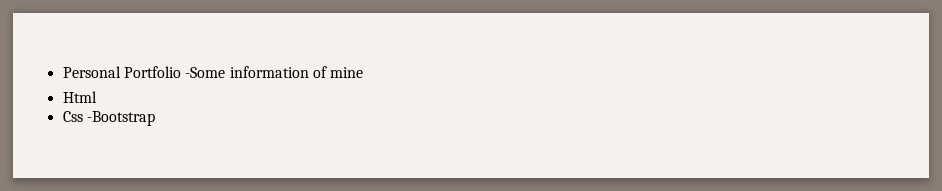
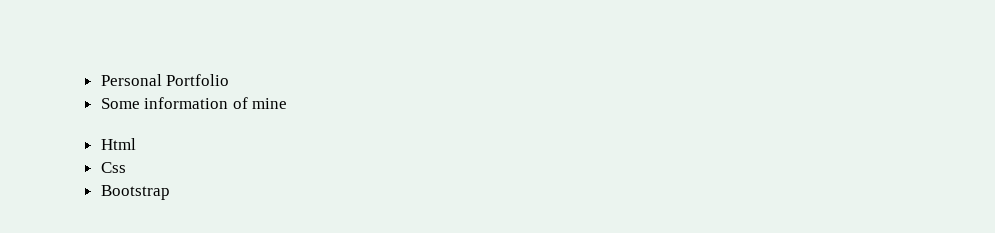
[185,67,226,78] -Some -> [100,98,140,109] // Some
[86,111,155,126] -Bootstrap -> [100,185,170,200] // Bootstrap

